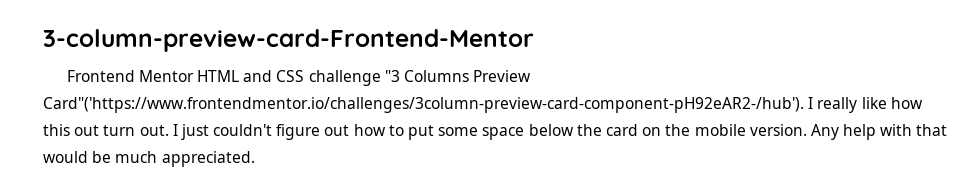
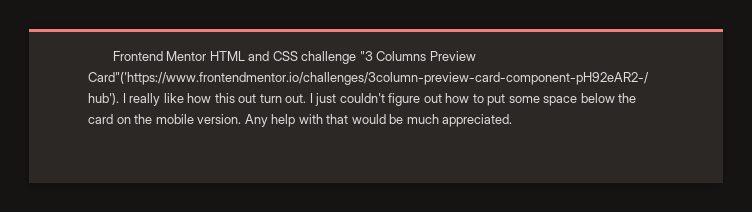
[43,29,534,52] 3-column-preview-card-Frontend-Mentor // -> (112, 56) none

